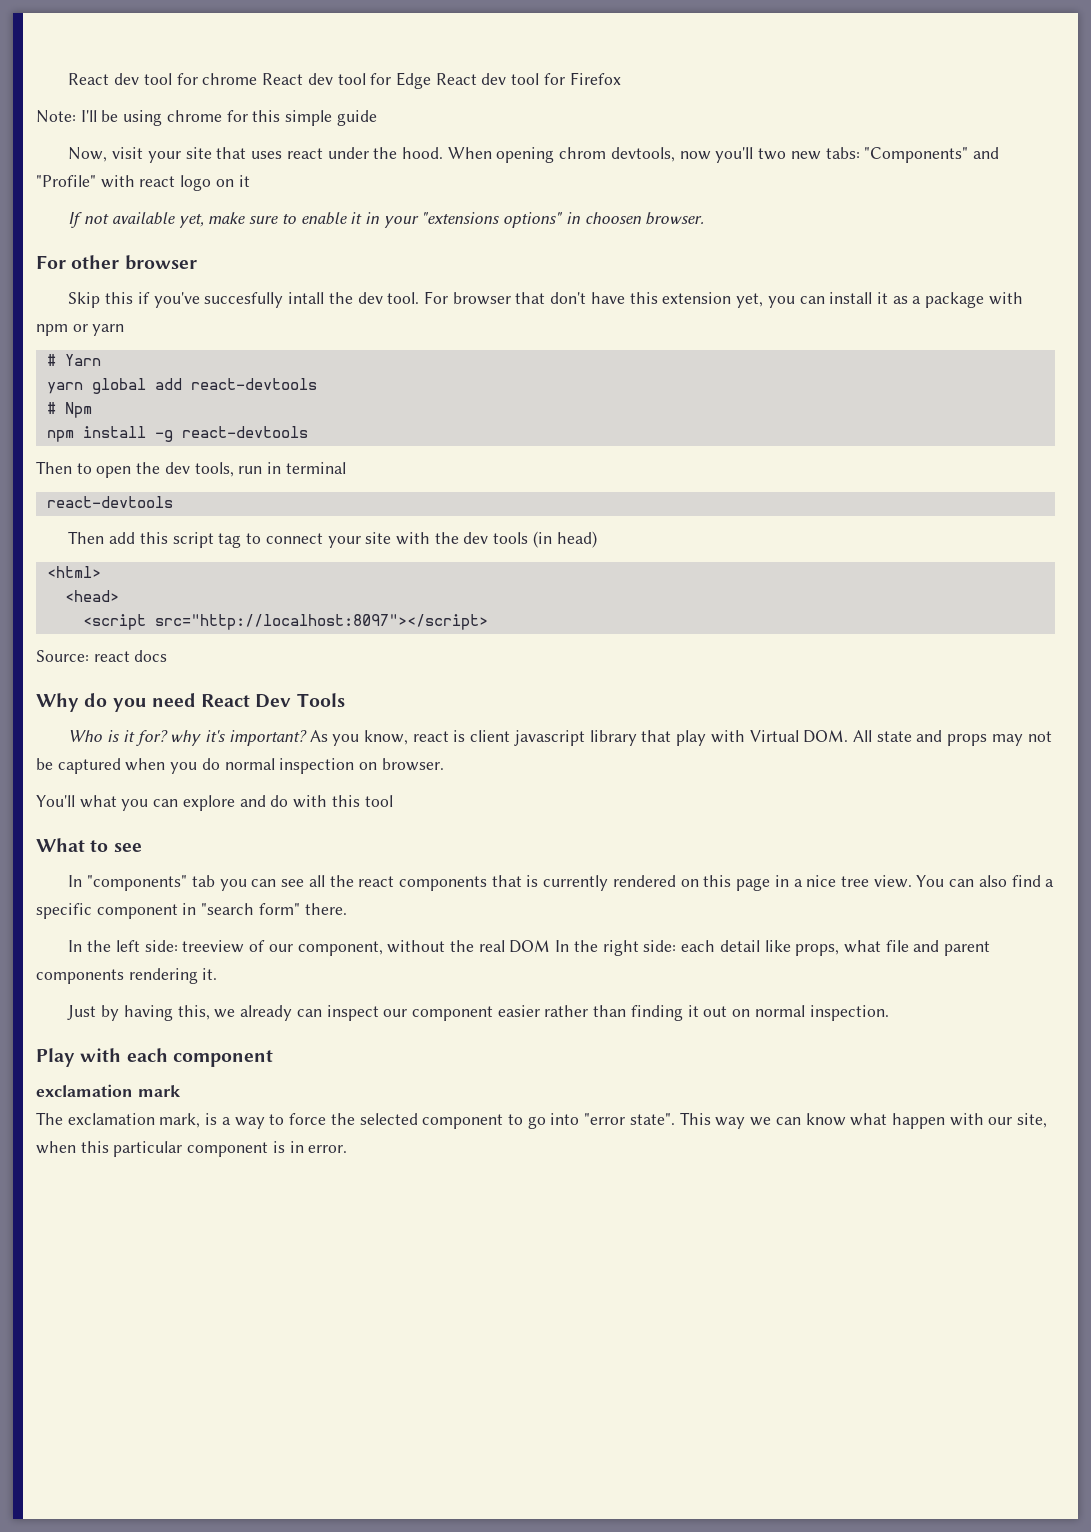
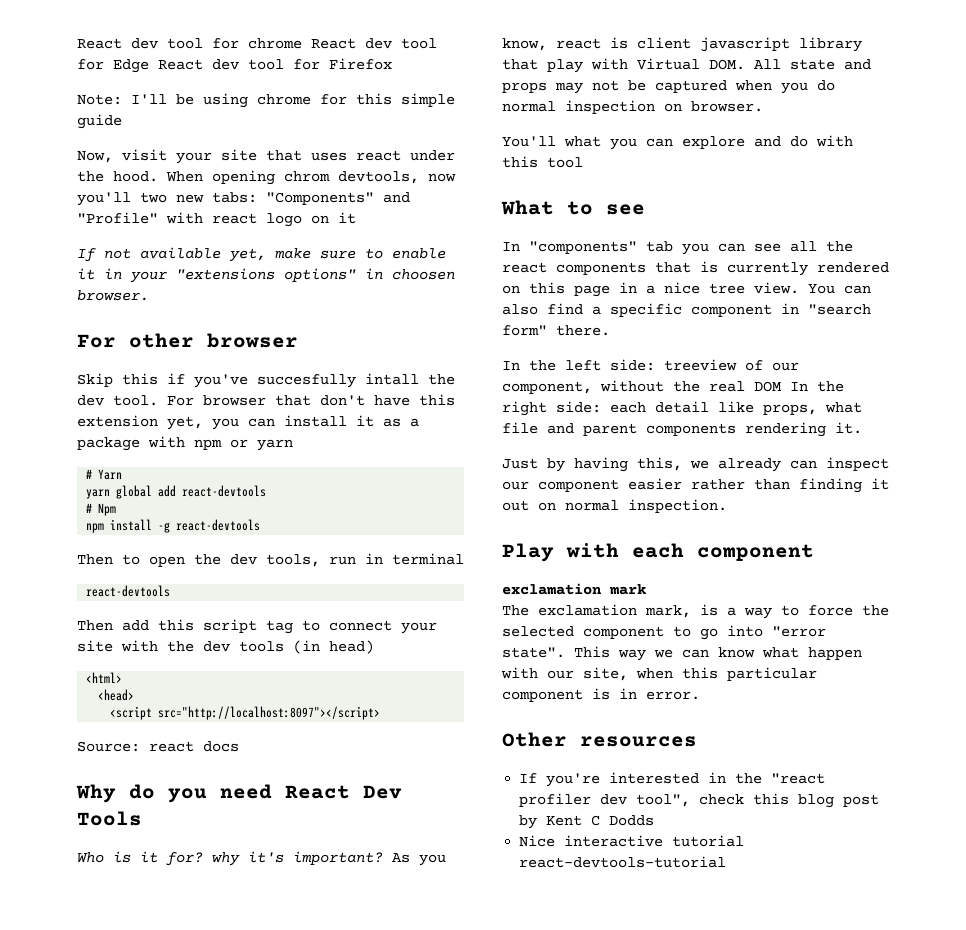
(348, 1149) none -> [502,732,697,747] [519,772,826,787] [519,793,880,808] [519,815,655,829] [519,835,745,847] [519,856,727,868] // Other resources // If you're interested in the "react profiler dev tool", check this blog post by Kent C Dodds // Nice interactive tutorial react-devtools-tutorial

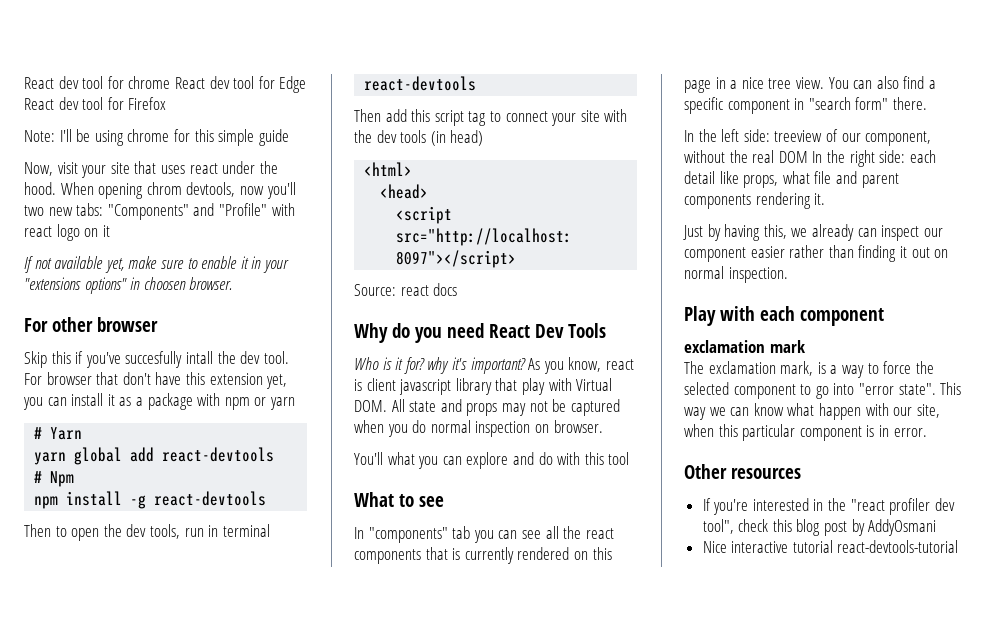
[546,815,655,826] Kent C Dodds -> [868,519,937,536] AddyOsmani

